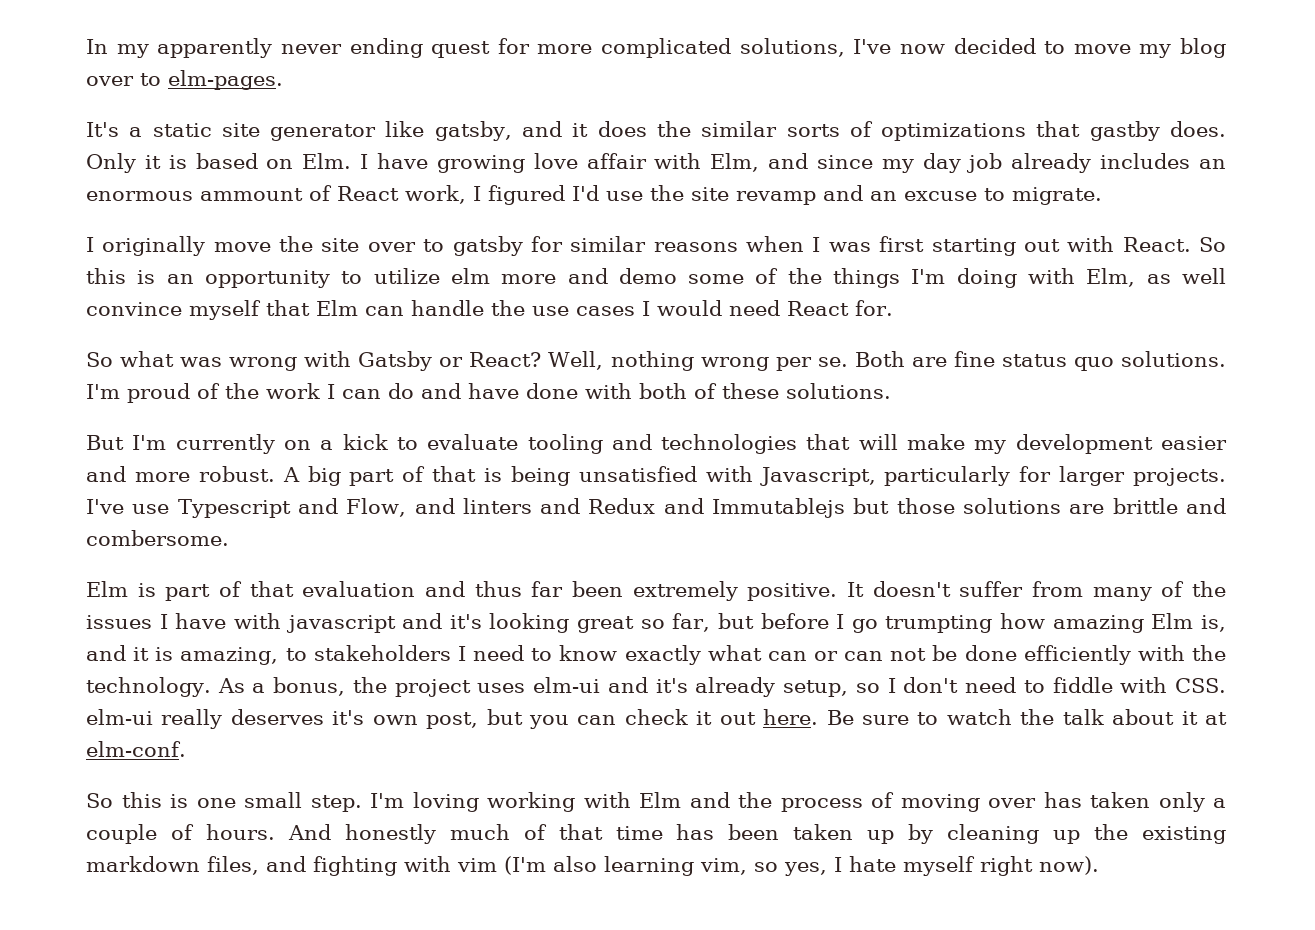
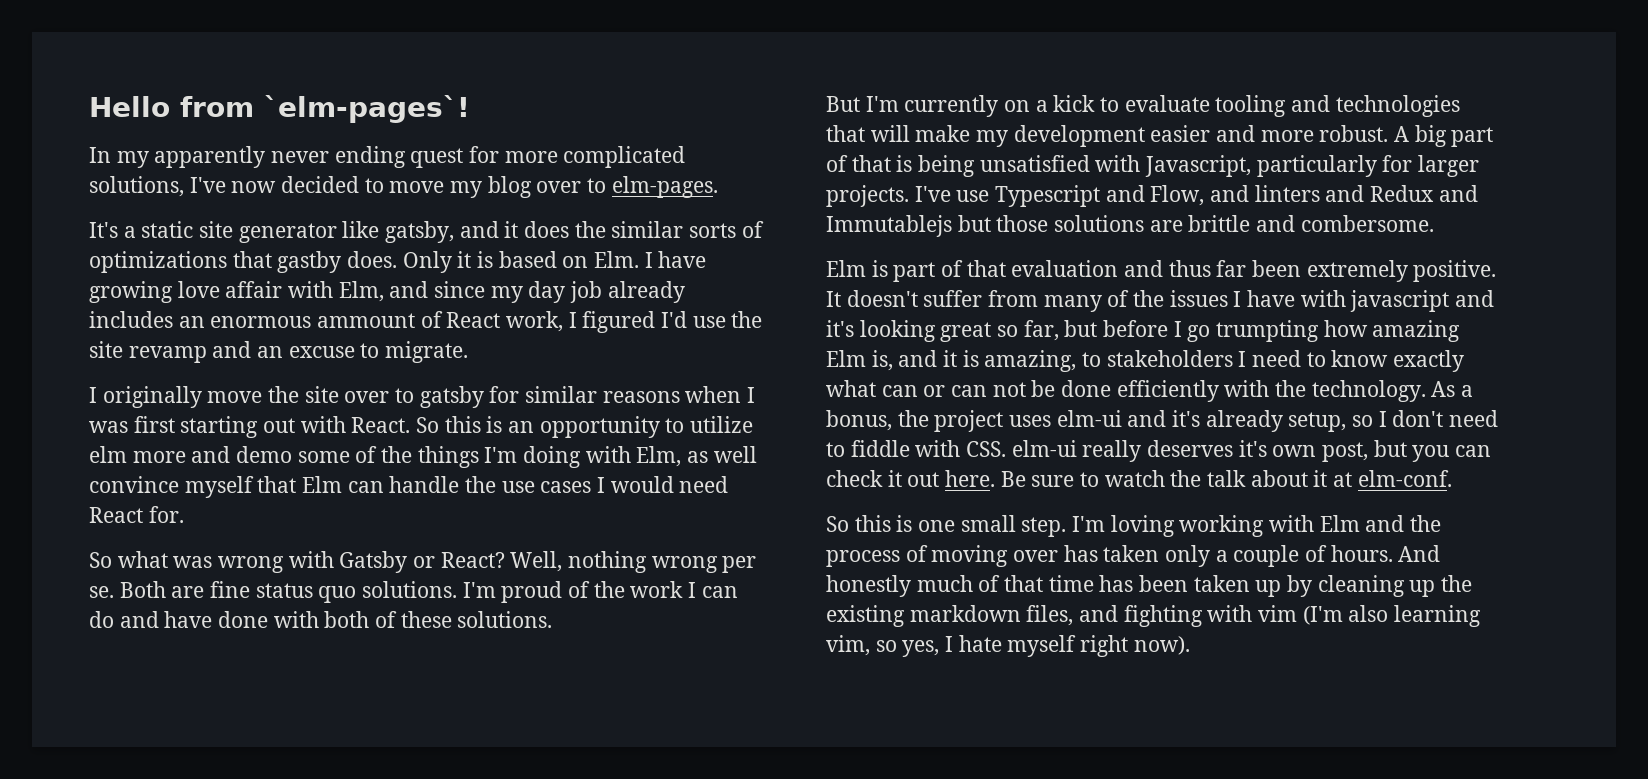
(86, 46) none -> [89,95,470,123] Hello from `elm-pages`! //

